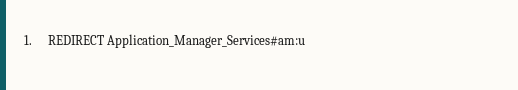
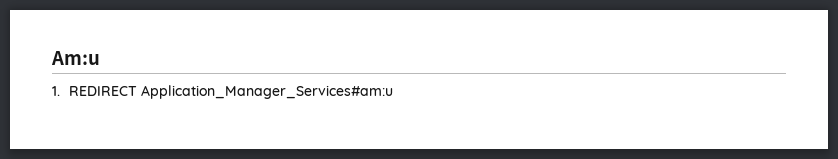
(24, 40) none -> [51,51,100,65] Am:u //

